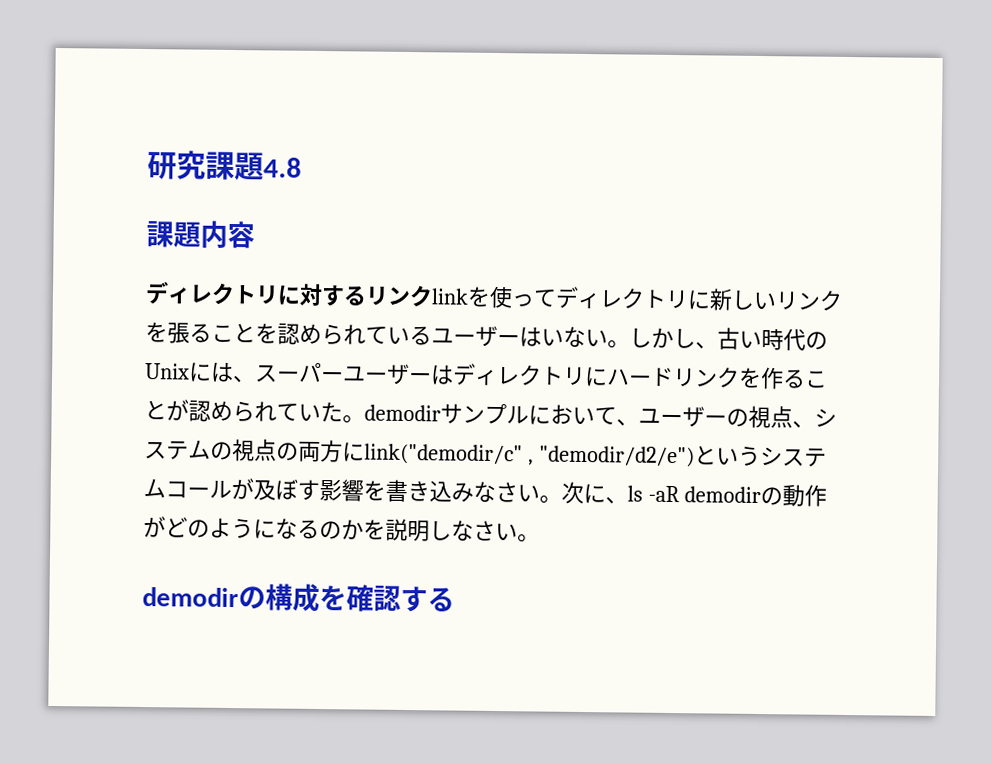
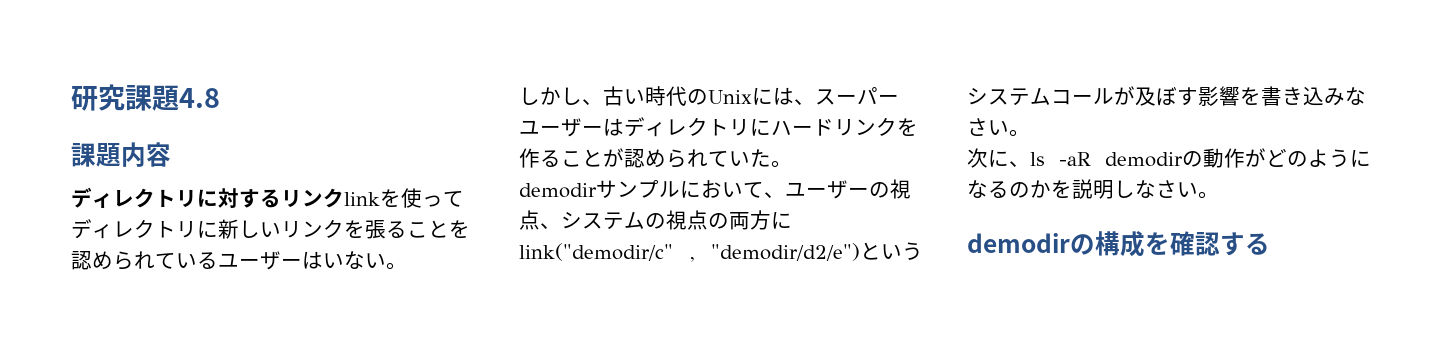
(630, 344) none -> (407, 266) //
(365, 419) none -> (792, 164) //
(562, 499) none -> (1030, 133) //

